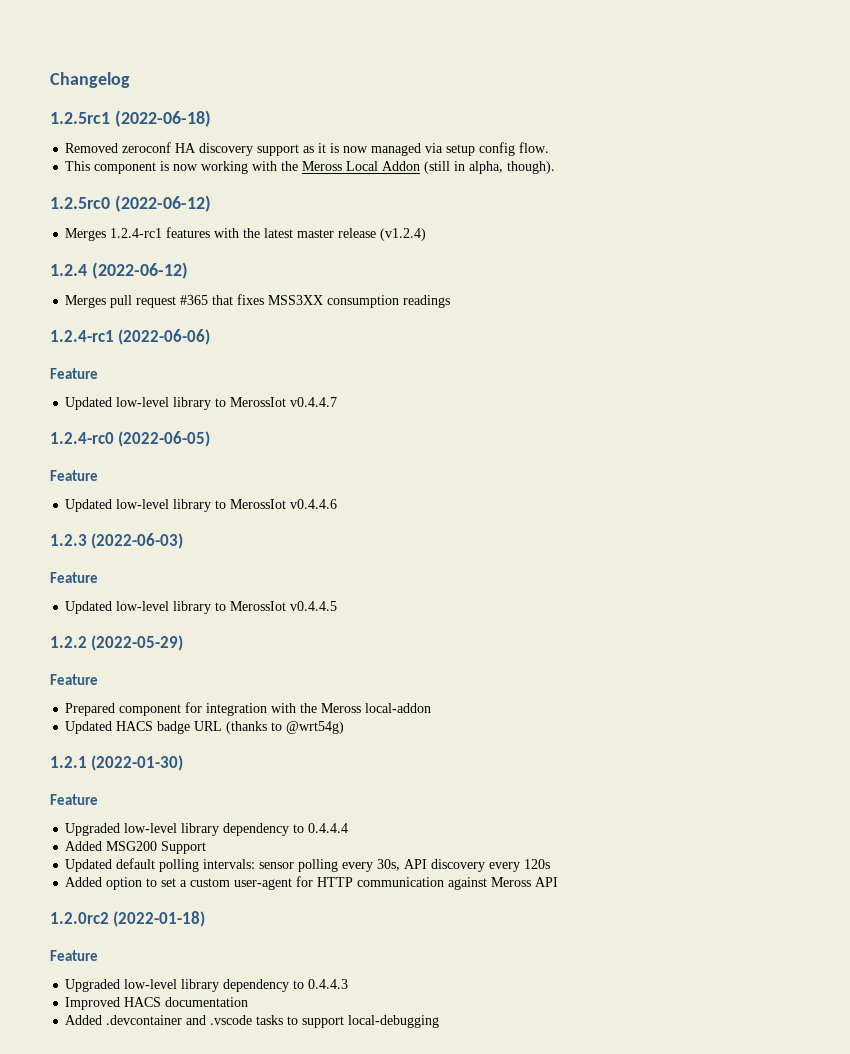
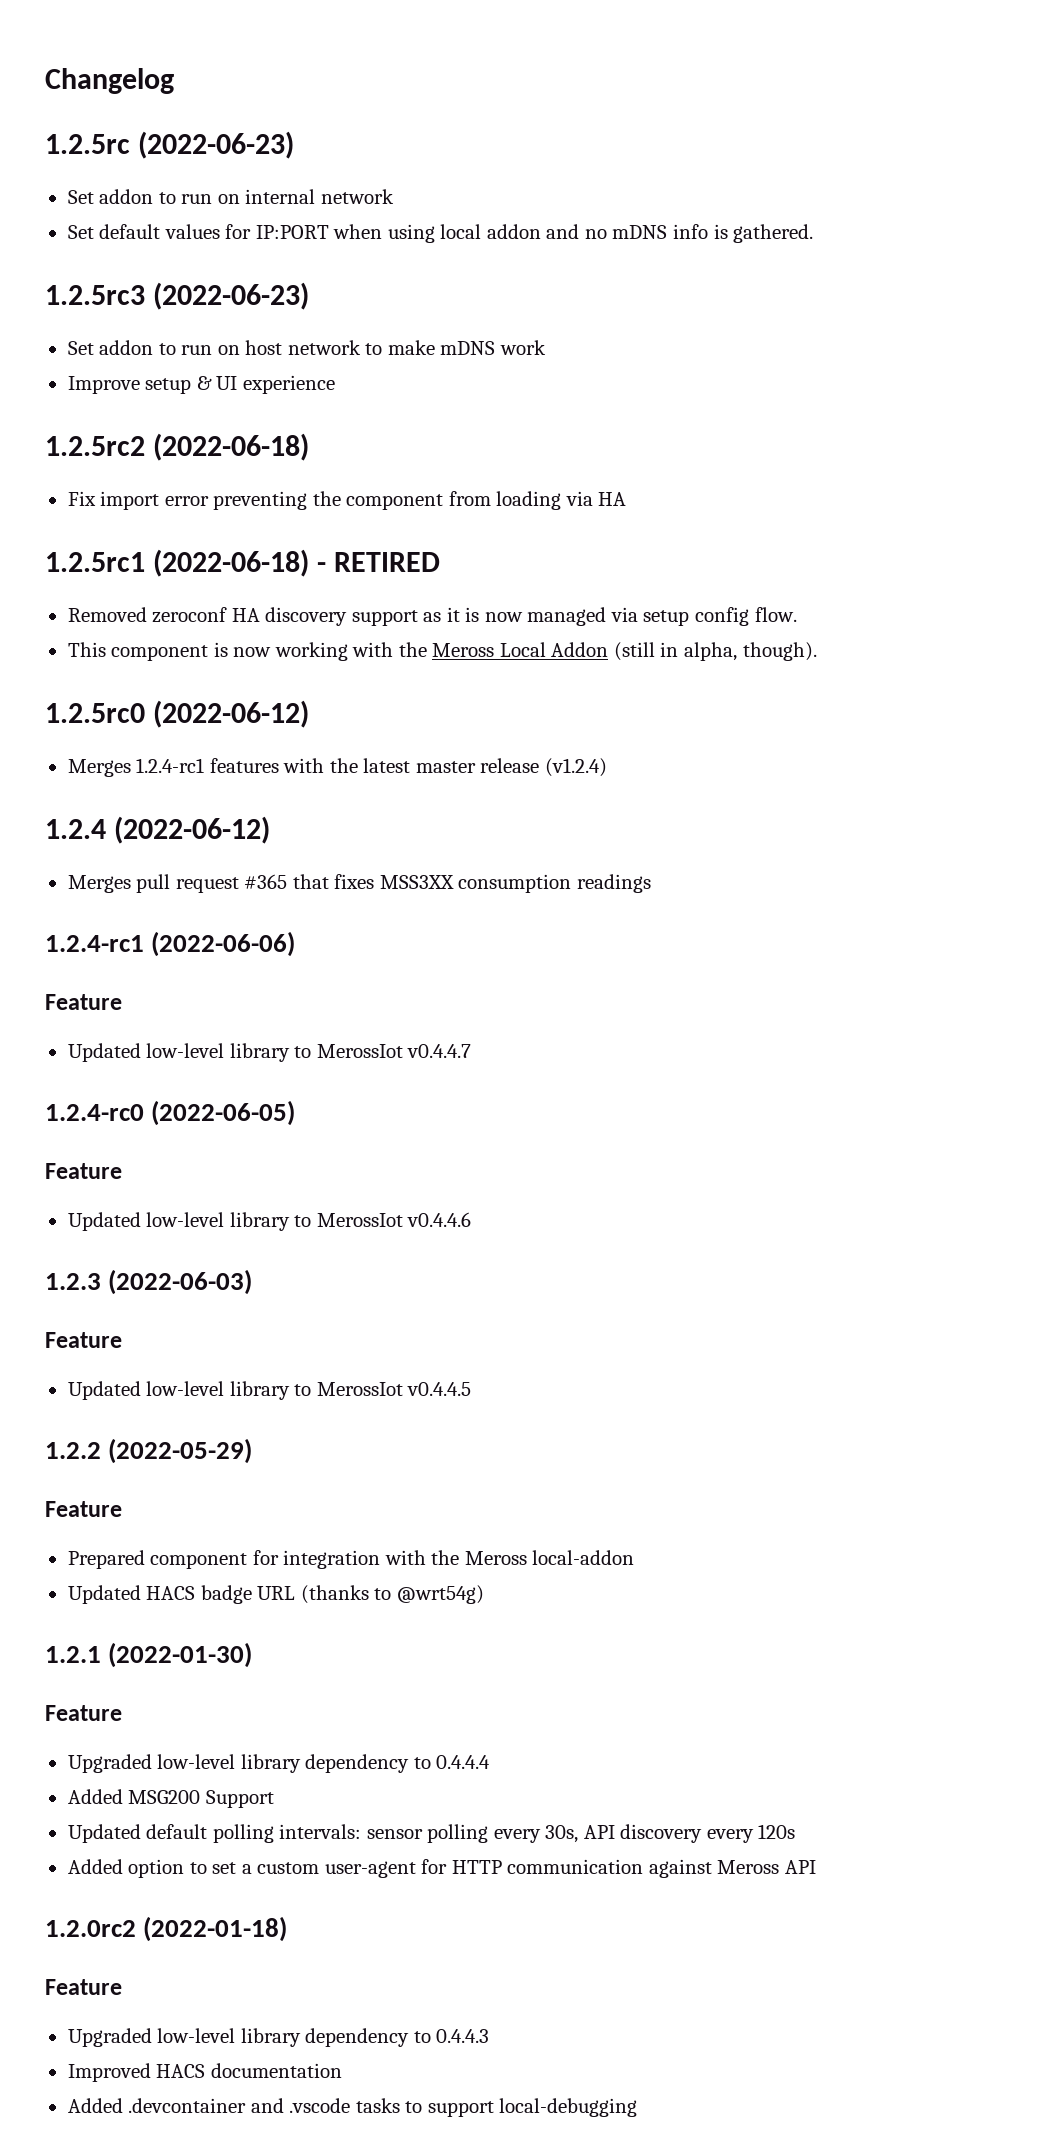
(130, 80) none -> [45,131,295,159] [67,189,394,204] [67,224,814,243] [45,282,310,310] [67,340,546,355] [67,375,335,394] [45,433,310,461] [67,491,627,510] // 1.2.5rc (2022-06-23) // Set addon to run on internal network // Set default values for IP:PORT when using local addon and no mDNS info is gathered. // 1.2.5rc3 (2022-06-23) // Set addon to run on host network to make mDNS work // Improve setup & UI experience // 1.2.5rc2 (2022-06-18) // Fix import error preventing the component from loading via HA
(211, 118) none -> [317,552,441,572] - RETIRED

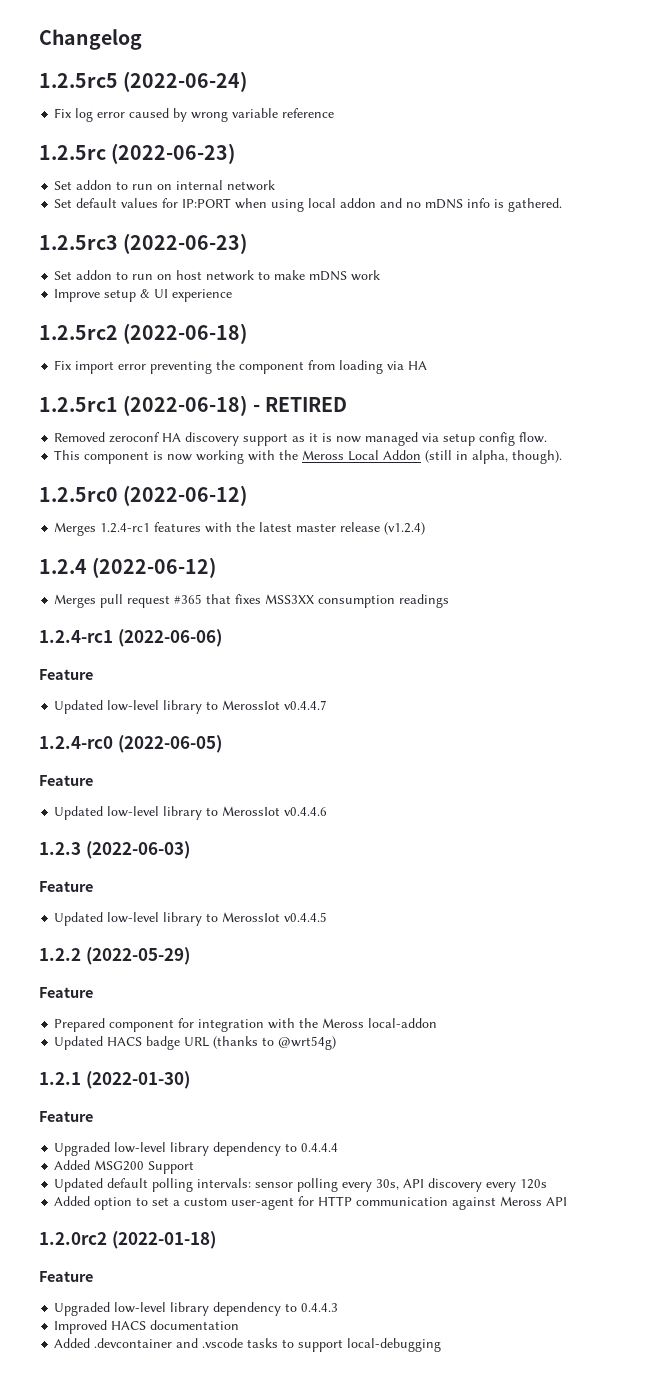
(174, 81) none -> [39,71,248,92] [54,108,335,122] // 1.2.5rc5 (2022-06-24) // Fix log error caused by wrong variable reference

